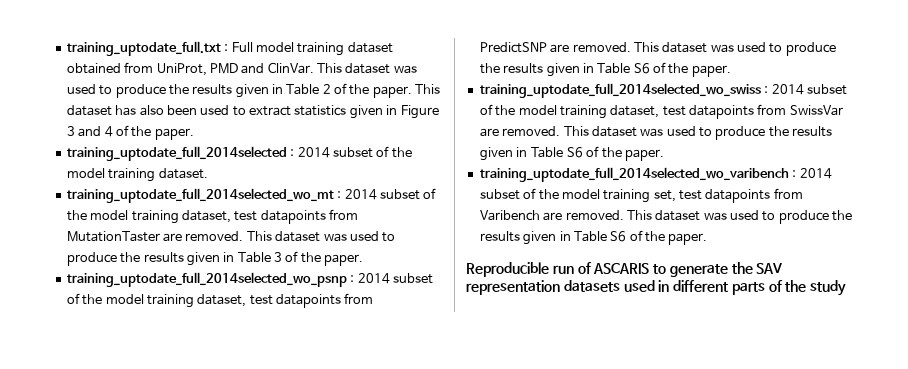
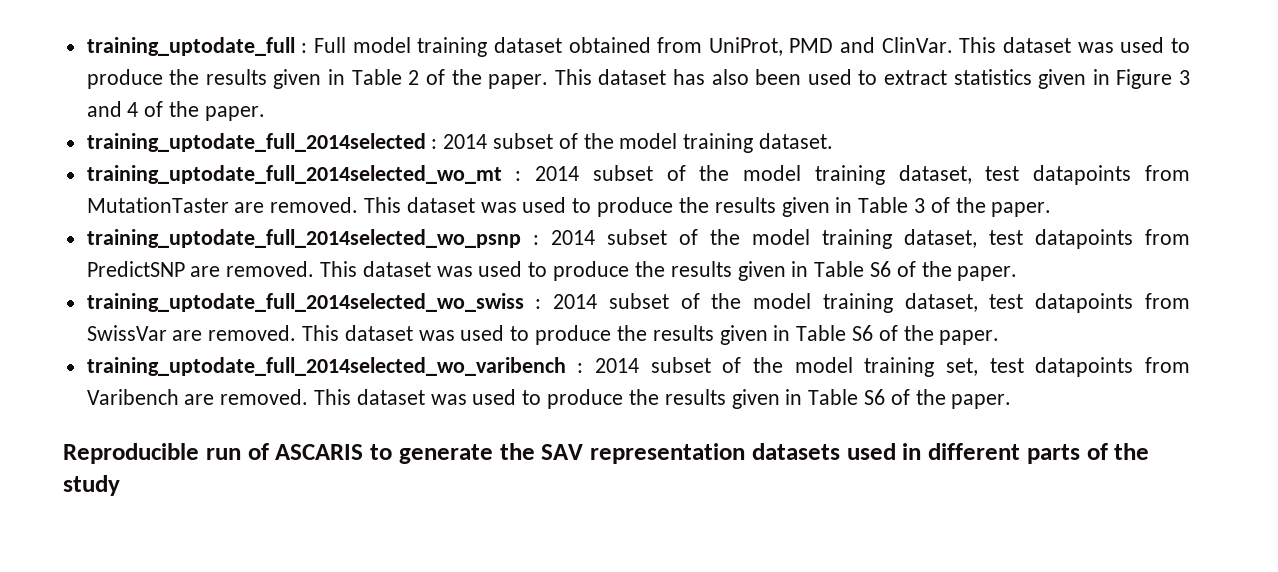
[66,41,221,56] training_uptodate_full.txt -> [86,37,295,56] training_uptodate_full

